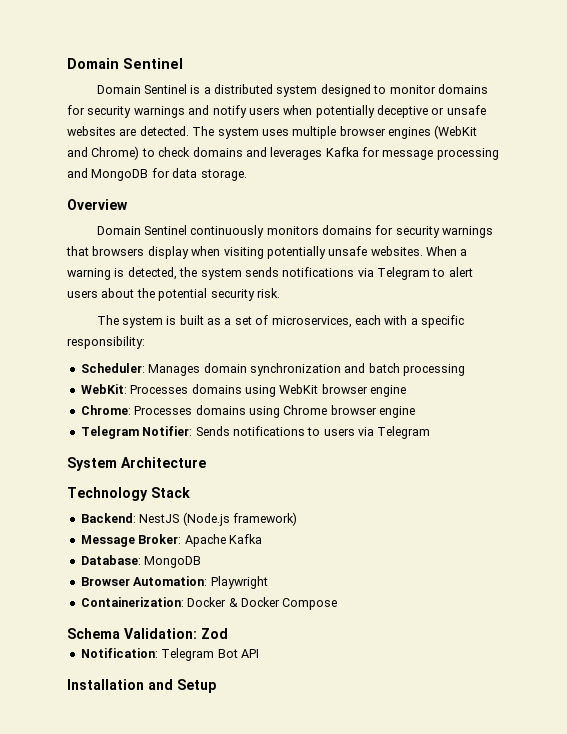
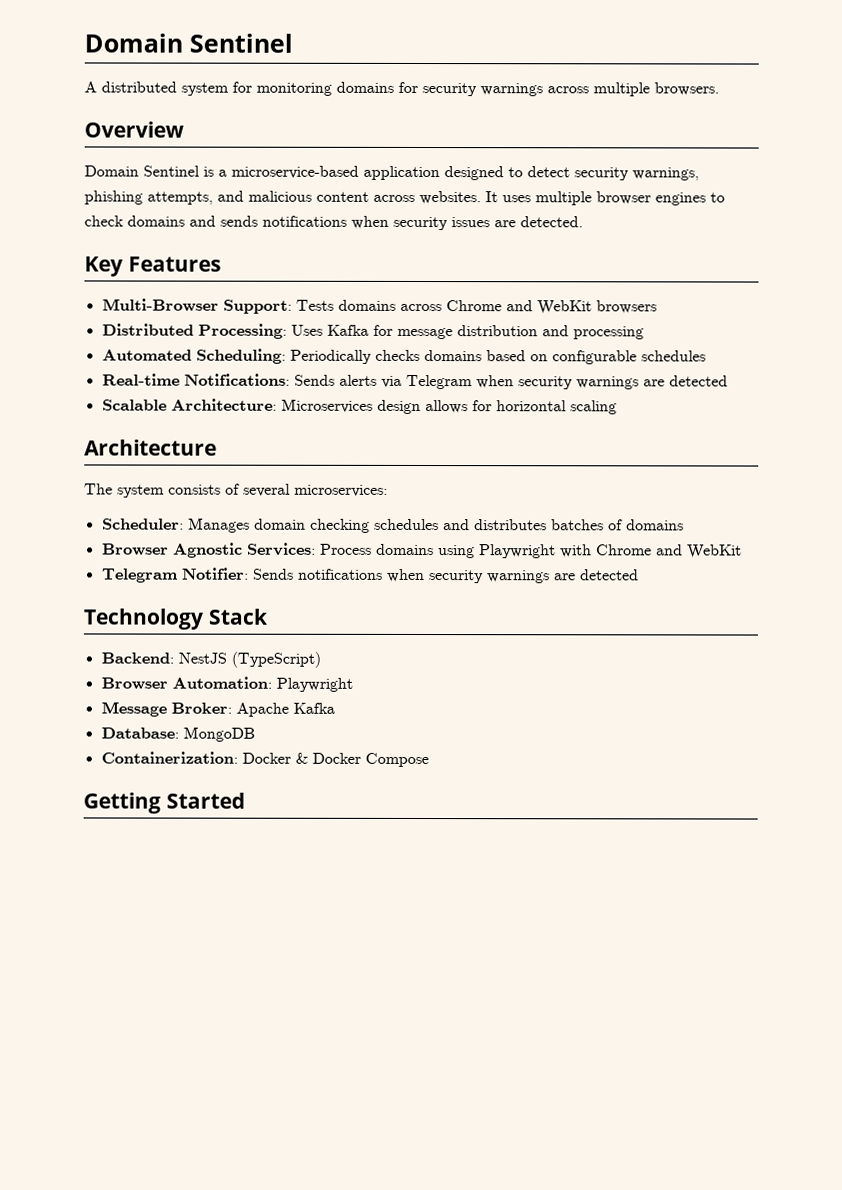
[96,84,488,97] [67,105,486,118] [67,126,259,139] Domain Sentinel is a distributed system designed to monitor domains for security warnings and notify users when potentially deceptive or unsafe websites are detected. The system -> [84,81,719,97] [84,121,184,138] [84,165,699,181] [84,190,498,205] A distributed system for monitoring domains for security warnings across multiple browsers. // Overview // Domain Sentinel is a microservice-based application designed to detect security warnings, phishing attempts, and malicious content across websites. It
[434,125,478,139] [67,146,140,160] (WebKit and Chrome) -> (706, 199) none
[270,147,323,160] leverages -> [220,215,583,231] [84,256,221,277] [101,298,657,315] [101,323,323,339] sends notifications when security issues are detected. // Key Features // Multi-Browser Support: Tests domains across Chrome and WebKit browsers // Distributed Processing: Uses
[436,148,499,160] [67,168,247,181] [67,199,128,210] [96,225,494,238] [66,246,468,259] [67,267,473,280] [67,288,280,301] [96,315,465,328] [67,336,145,349] [80,363,465,376] [80,384,406,397] [80,405,415,418] [80,426,431,439] [67,457,206,471] processing and MongoDB for data storage. // Overview // Domain Sentinel continuously monitors domains for security warnings that browsers display when visiting potentially unsafe websites. When a warning is detected, the system sends notifications via Telegram to alert users about the potential security risk. // The system is built as a set of microservices, each with a specific responsibility: // Scheduler: Manages domain synchronization and batch processing // WebKit: Processes domains using WebKit browser engine // Chrome: Processes domains using Chrome browser engine // Telegram Notifier: Sends notifications to users via Telegram // System Architecture -> [456,325,644,340] [101,348,706,365] [101,373,728,390] [101,398,617,415] [84,439,217,456] [84,483,388,498] [101,517,684,533] [101,542,742,559] [101,567,639,584] distribution and processing // Automated Scheduling: Periodically checks domains based on configurable schedules // Real-time Notifications: Sends alerts via Telegram when security warnings are detected // Scalable Architecture: Microservices design allows for horizontal scaling // Architecture // The system consists of several microservices: // Scheduler: Manages domain checking schedules and distributes batches of domains // Browser Agnostic Services: Process domains using Playwright with Chrome and WebKit // Telegram Notifier: Sends notifications when security warnings are detected
[182,512,297,526] (Node.js framework) -> [230,651,321,668] [100,676,353,692] (TypeScript) // Browser Automation: Playwright
[80,576,268,589] // Browser Automation: Playwright -> (255, 734) none
[67,628,228,639] [80,648,259,661] [67,679,216,693] Schema Validation: Zod // Notification: Telegram Bot API // Installation and Setup -> [83,792,245,814] Getting Started

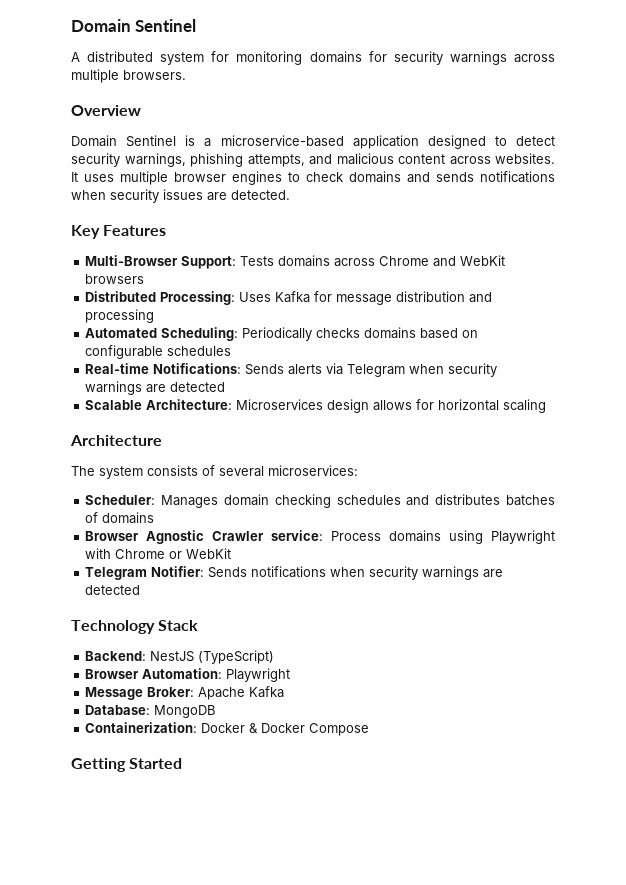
[246,542,316,556] Services: -> [212,530,324,541] Crawler service:
[655,544,683,556] and -> [169,551,183,559] or

